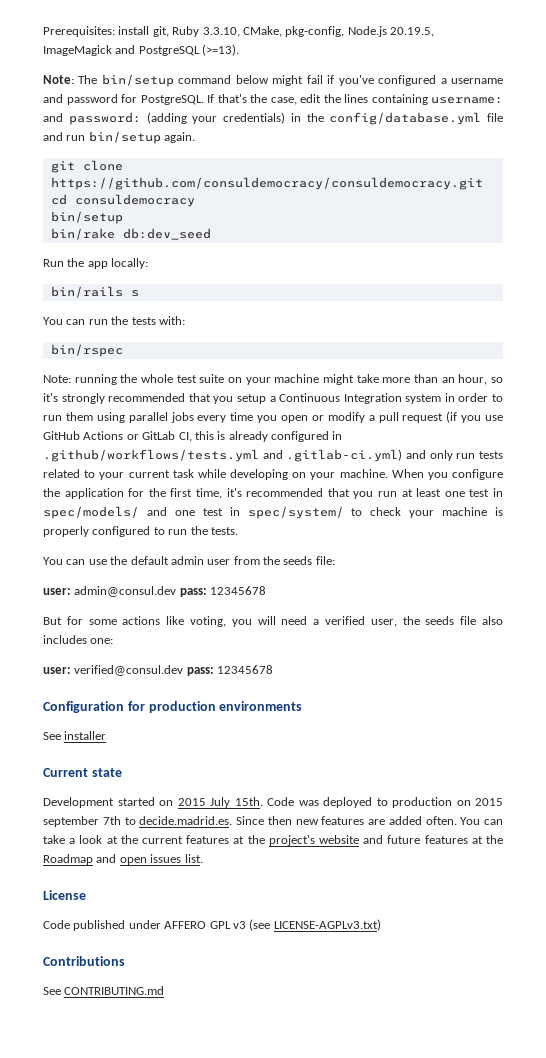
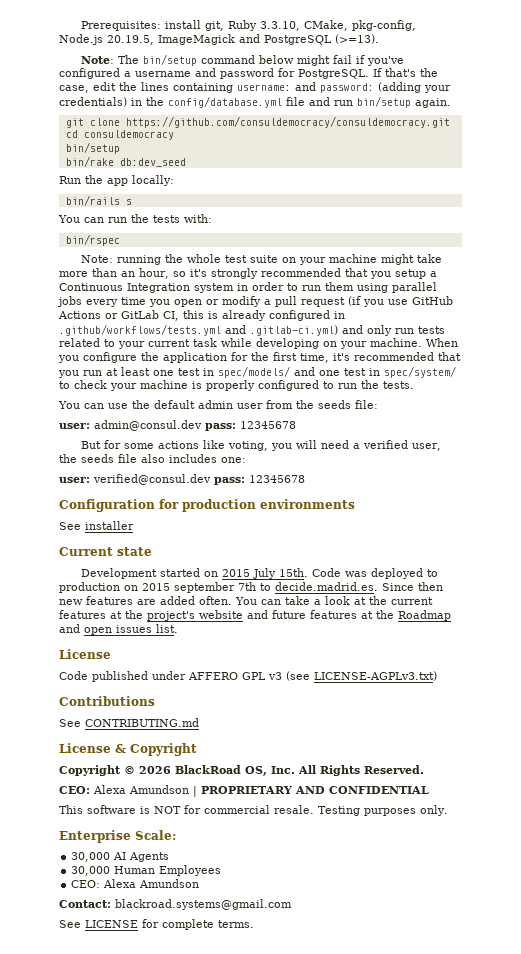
(165, 990) none -> [59,743,197,756] [59,765,424,776] [59,785,429,797] [59,805,448,816] [59,830,176,843] [71,852,170,862] [71,865,222,876] [71,879,200,888] [59,899,292,910] [59,919,254,930] // License & Copyright // Copyright © 2026 BlackRoad OS, Inc. All Rights Reserved. // CEO: Alexa Amundson | PROPRIETARY AND CONFIDENTIAL // This software is NOT for commercial resale. Testing purposes only. // Enterprise Scale: // 30,000 AI Agents // 30,000 Human Employees // CEO: Alexa Amundson // Contact: blackroad.systems@gmail.com // See LICENSE for complete terms.

